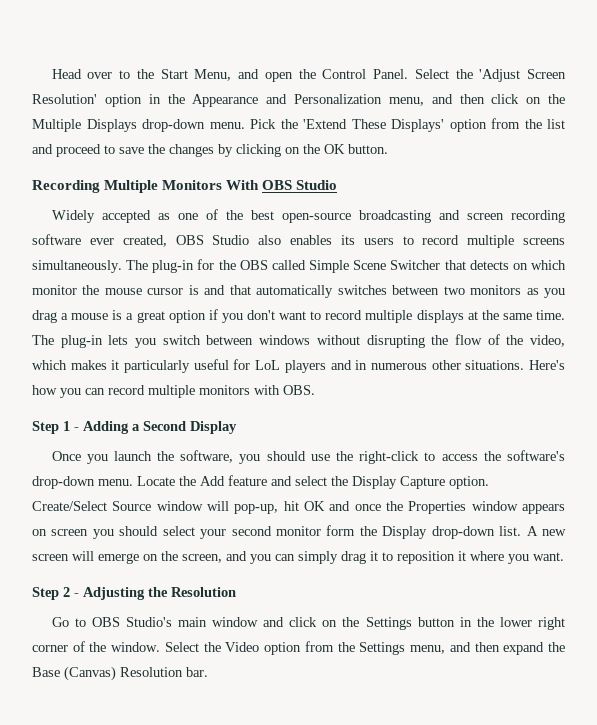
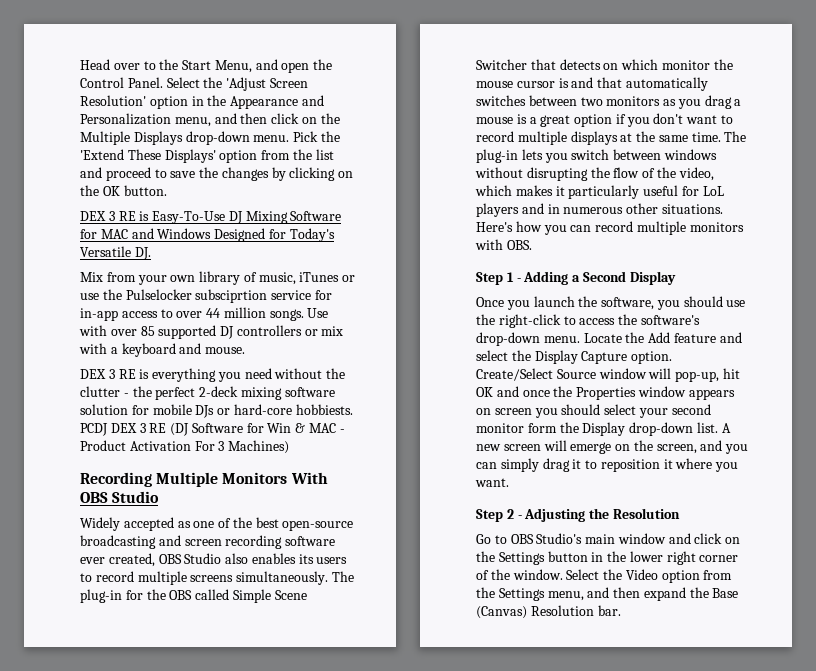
(388, 149) none -> [80,211,342,224] [80,228,335,242] [80,246,151,260] [80,271,356,285] [80,289,332,303] [80,307,329,321] [79,325,344,339] [79,343,246,357] [80,368,346,382] [80,386,335,400] [80,404,353,418] [80,423,345,436] [80,440,290,454] // DEX 3 RE is Easy-To-Use DJ Mixing Software for MAC and Windows Designed for Today's Versatile DJ. // Mix from your own library of music, iTunes or use the Pulselocker subsciprtion service for in-app access to over 44 million songs. Use with over 85 supported DJ controllers or mix with a keyboard and mouse. // DEX 3 RE is everything you need without the clutter - the perfect 2-deck mixing software solution for mobile DJs or hard-core hobbiests. PCDJ DEX 3 RE (DJ Software for Win & MAC - Product Activation For 3 Machines)

